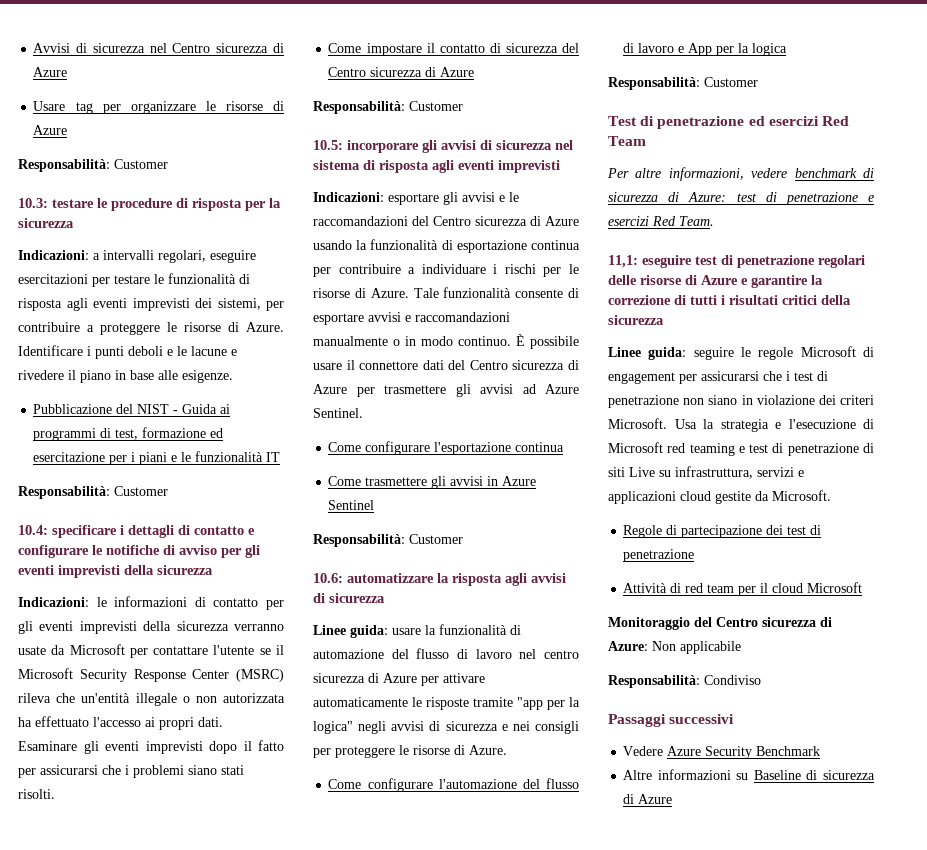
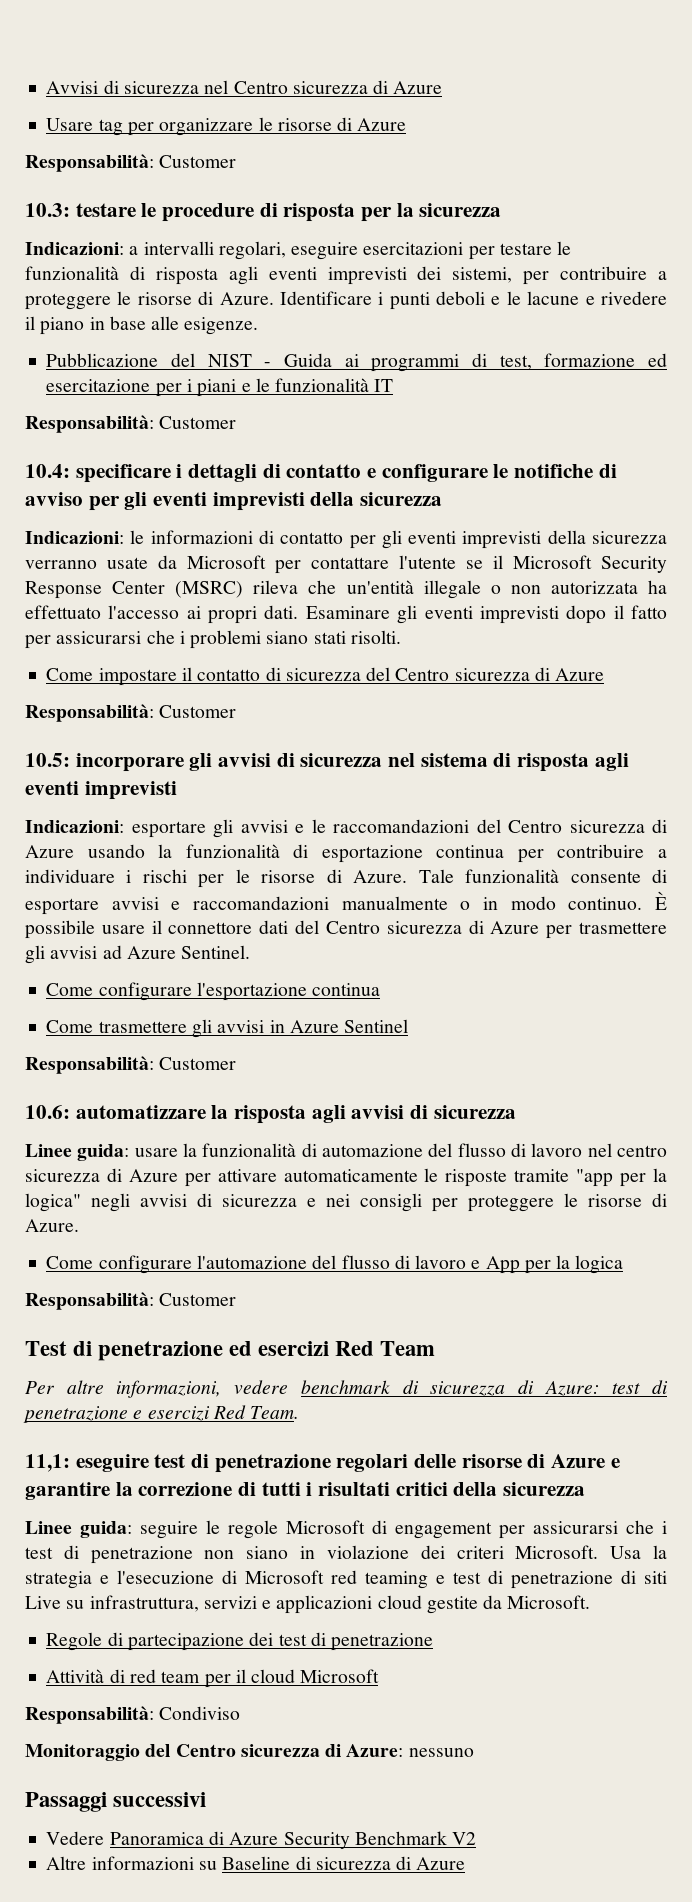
(863, 587) none -> [25,1706,241,1724] // Responsabilità: Condiviso
[652,641,741,654] [608,675,761,688] Non applicabile // Responsabilità: Condiviso -> [408,1748,474,1757] nessuno
(664, 751) none -> [109,1831,224,1845] Panoramica di
(821, 751) none -> [452,1832,477,1845] V2

